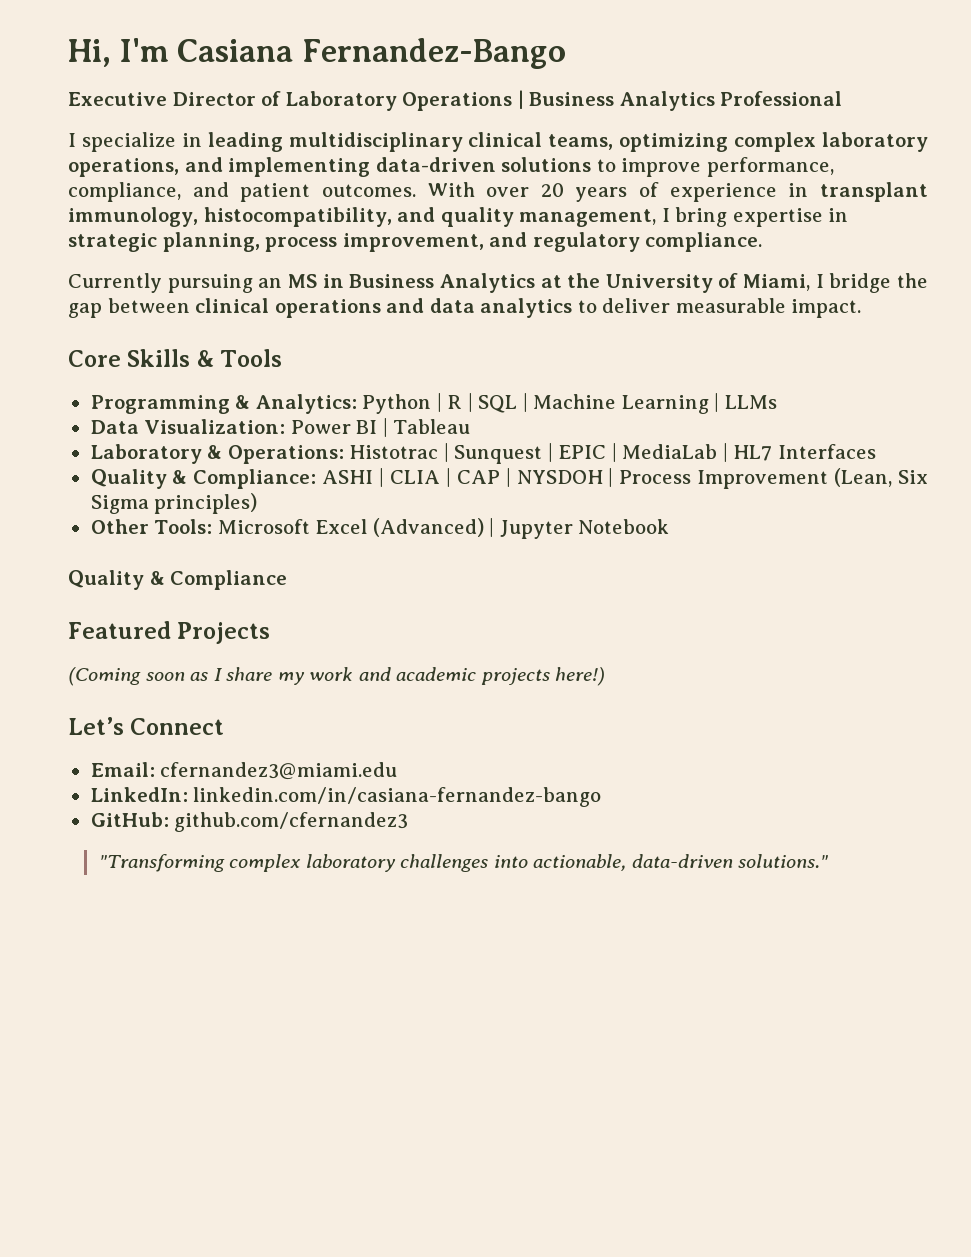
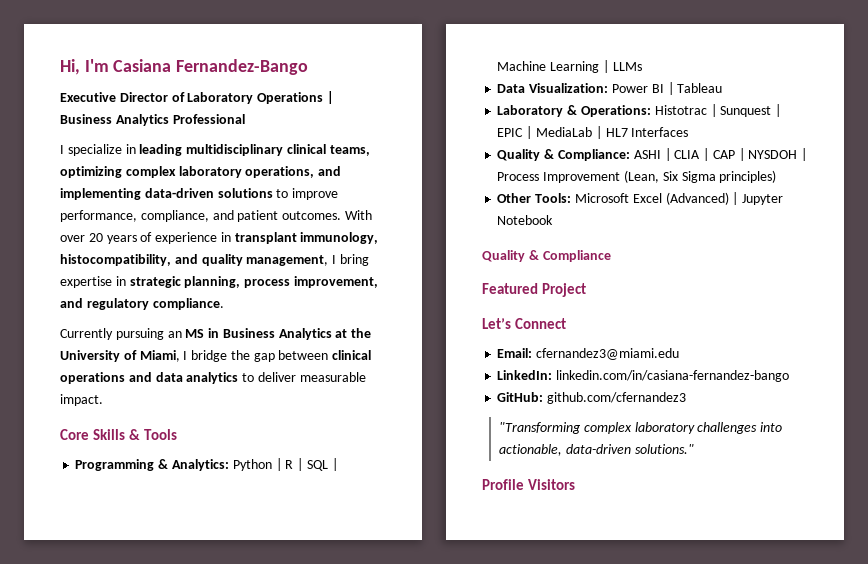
[177,622,271,644] [68,667,606,686] Projects // (Coming soon as I share my work and academic projects here!) -> [542,283,587,297] Project
(829, 861) none -> [482,479,576,490] // Profile Visitors

